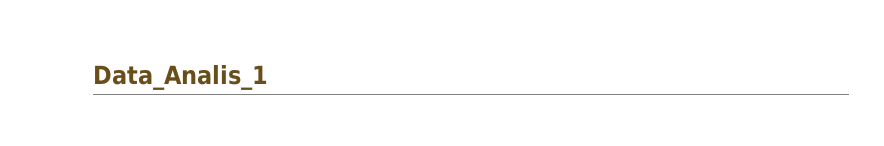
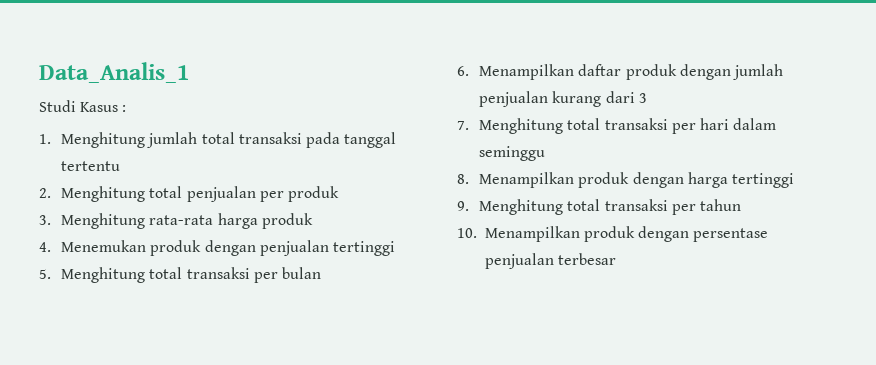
(268, 77) none -> [39,100,127,112] [39,132,397,148] [61,161,121,171] [39,186,339,202] [39,213,313,229] [39,240,395,256] [39,267,321,283] [457,64,783,80] [479,91,647,107] [457,118,777,134] [479,146,546,161] [457,172,794,188] [457,199,741,215] [457,226,769,242] [484,253,616,269] // Studi Kasus : // 1. Menghitung jumlah total transaksi pada tanggal tertentu // 2. Menghitung total penjualan per produk // 3. Menghitung rata-rata harga produk // 4. Menemukan produk dengan penjualan tertinggi // 5. Menghitung total transaksi per bulan // 6. Menampilkan daftar produk dengan jumlah penjualan kurang dari 3 // 7. Menghitung total transaksi per hari dalam seminggu // 8. Menampilkan produk dengan harga tertinggi // 9. Menghitung total transaksi per tahun // 10. Menampilkan produk dengan persentase penjualan terbesar

